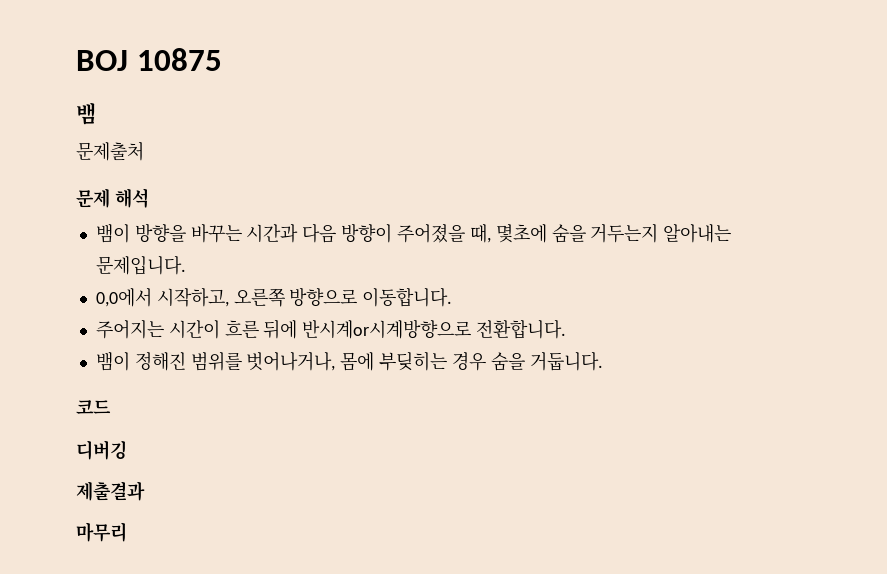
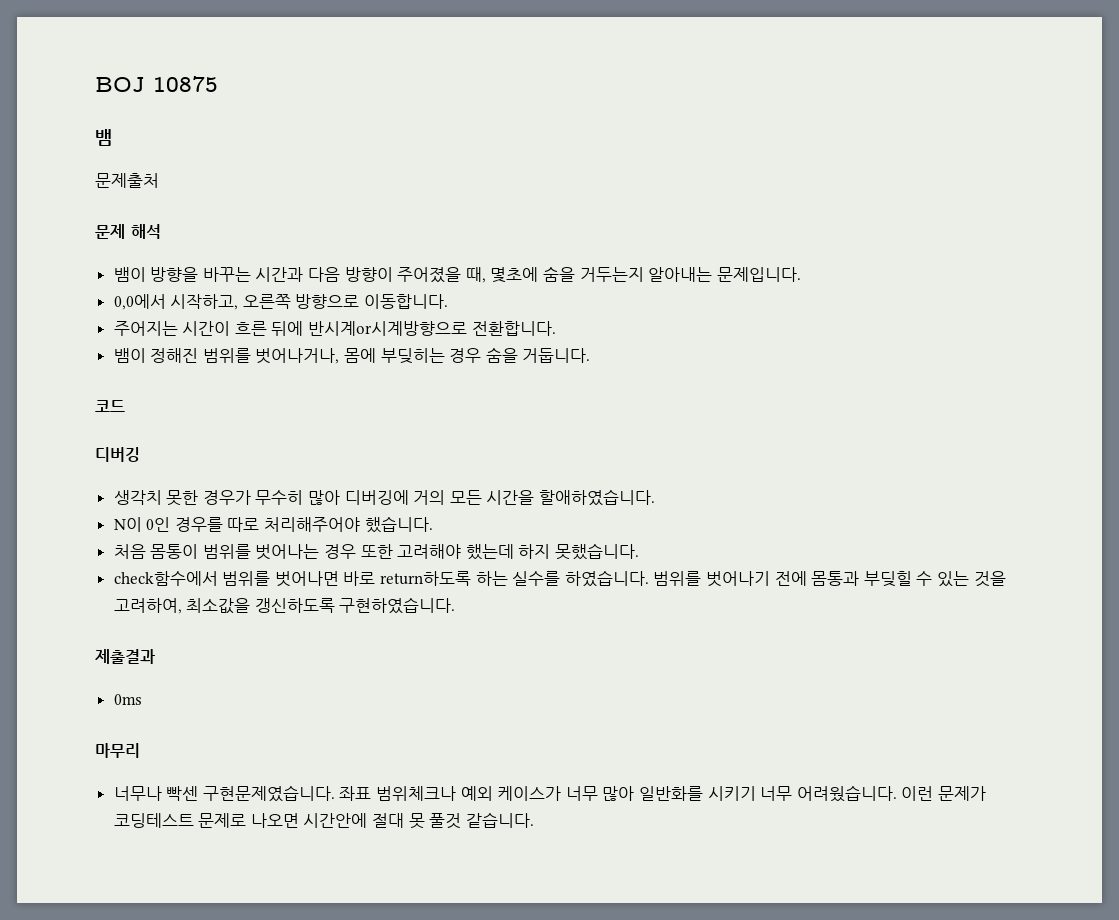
(127, 450) none -> [113,489,656,506] [113,516,433,533] [113,543,640,560] [113,570,1006,587] [113,597,456,614] // 생각치 못한 경우가 무수히 많아 디버깅에 거의 모든 시간을 할애하였습니다. // N이 0인 경우를 따로 처리해주어야 했습니다. // 처음 몸통이 범위를 벗어나는 경우 또한 고려해야 했는데 하지 못했습니다. // check함수에서 범위를 벗어나면 바로 return하도록 하는 실수를 하였습니다. 범위를 벗어나기 전에 몸통과 부딪힐 수 있는 것을 고려하여, 최소값을 갱신하도록 구현하였습니다.
(145, 491) none -> [113,694,142,705] // 0ms
(127, 532) none -> [113,785,986,802] [113,812,534,829] // 너무나 빡센 구현문제였습니다. 좌표 범위체크나 예외 케이스가 너무 많아 일반화를 시키기 너무 어려웠습니다. 이런 문제가 코딩테스트 문제로 나오면 시간안에 절대 못 풀것 같습니다.

